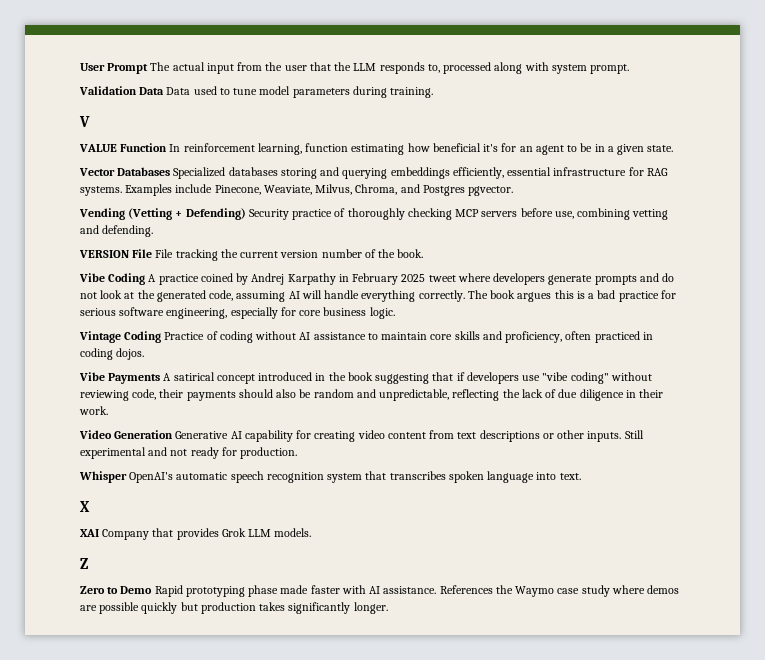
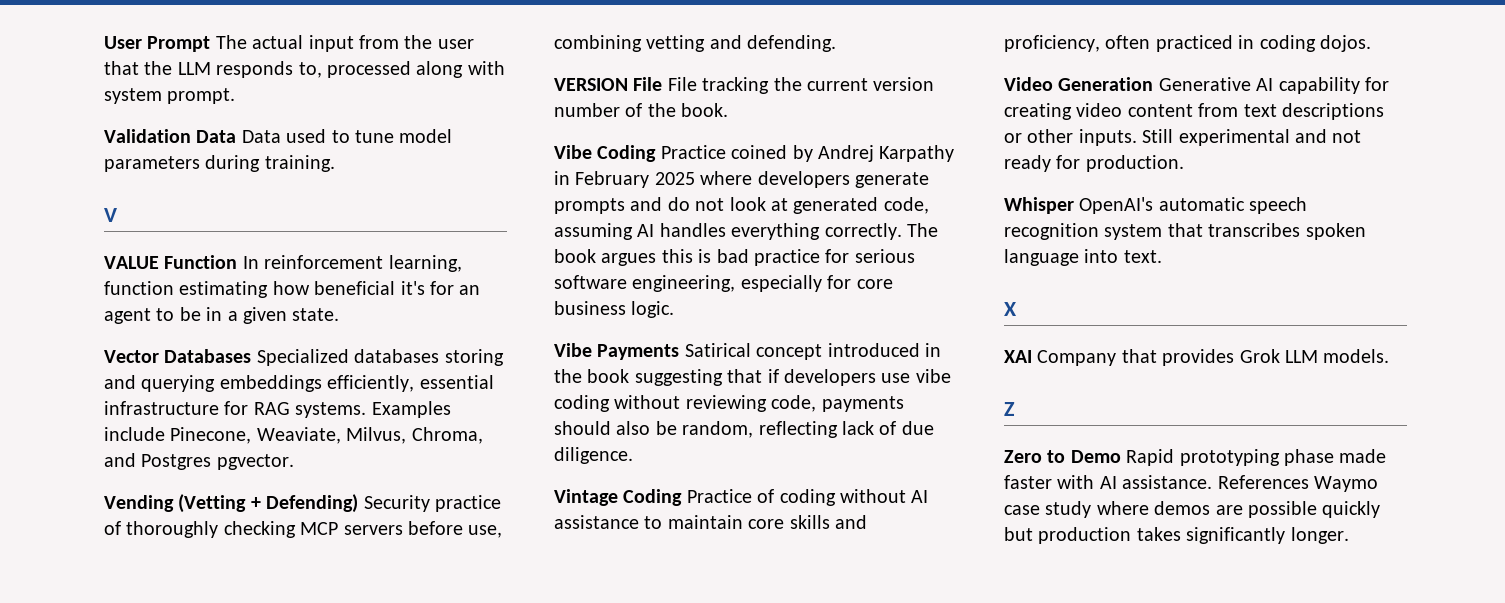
[148,274,199,285] A practice -> [660,145,726,159] Practice
[428,275,456,282] tweet -> (695, 178) none
[137,290,155,299] the -> (788, 204) none
[301,290,360,299] will handle -> [659,223,726,237] handles
[588,293,595,299] a -> (712, 256) none
(395, 313) none -> [554,343,941,360] [554,369,951,386] [554,395,904,412] [554,421,934,438] [554,447,633,464] // Vibe Payments Satirical concept introduced in the book suggesting that if developers use vibe coding without reviewing code, payments should also be random, reflecting lack of due diligence.
[79,372,652,384] [80,389,664,401] [79,406,108,415] // Vibe Payments A satirical concept introduced in the book suggesting that if developers use "vibe coding" without reviewing code, their payments should also be random and unpredictable, reflecting the lack of due diligence in their work. -> (1371, 43) none
[495,585,513,594] the -> (1309, 482) none

